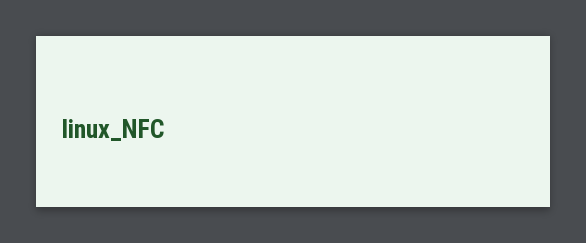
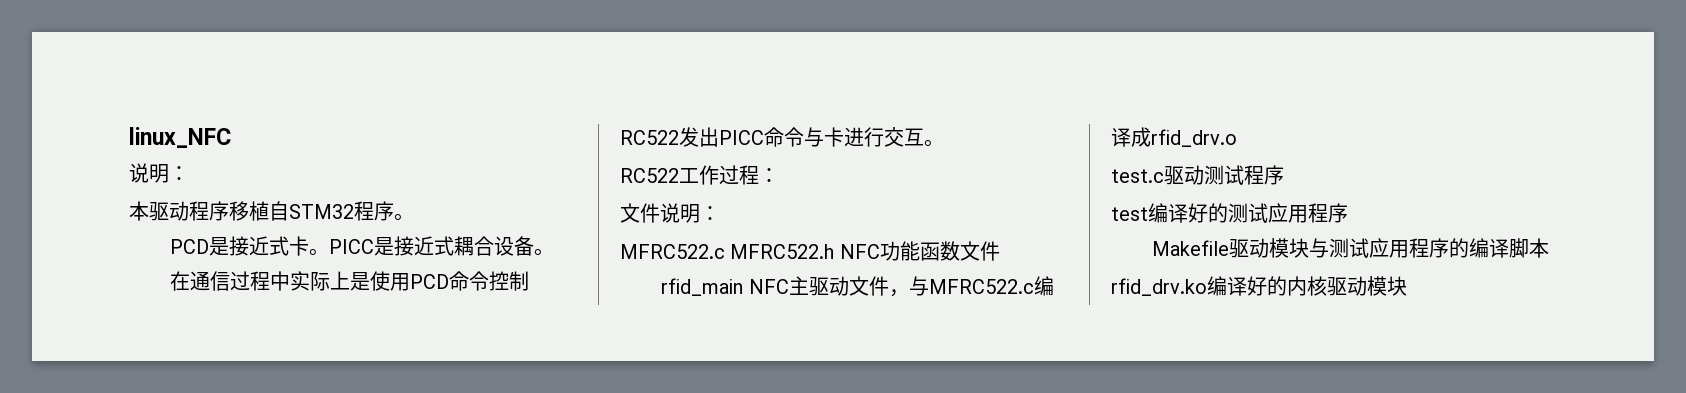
(165, 130) none -> [129,163,189,183] [129,201,414,221] [170,236,555,256] [170,271,530,291] [620,127,944,147] [620,165,779,185] [620,203,720,223] [620,241,1000,261] [661,276,1054,297] [1111,127,1237,147] [1111,165,1284,185] [1111,203,1348,223] [1152,238,1550,258] [1111,276,1407,296] // 说明： // 本驱动程序移植自STM32程序。 // PCD是接近式卡。PICC是接近式耦合设备。 // 在通信过程中实际上是使用PCD命令控制RC522发出PICC命令与卡进行交互。 // RC522工作过程： // 文件说明： // MFRC522.c MFRC522.h NFC功能函数文件 // rfid_main NFC主驱动文件，与MFRC522.c编译成rfid_drv.o // test.c驱动测试程序 // test编译好的测试应用程序 // Makefile驱动模块与测试应用程序的编译脚本 // rfid_drv.ko编译好的内核驱动模块

